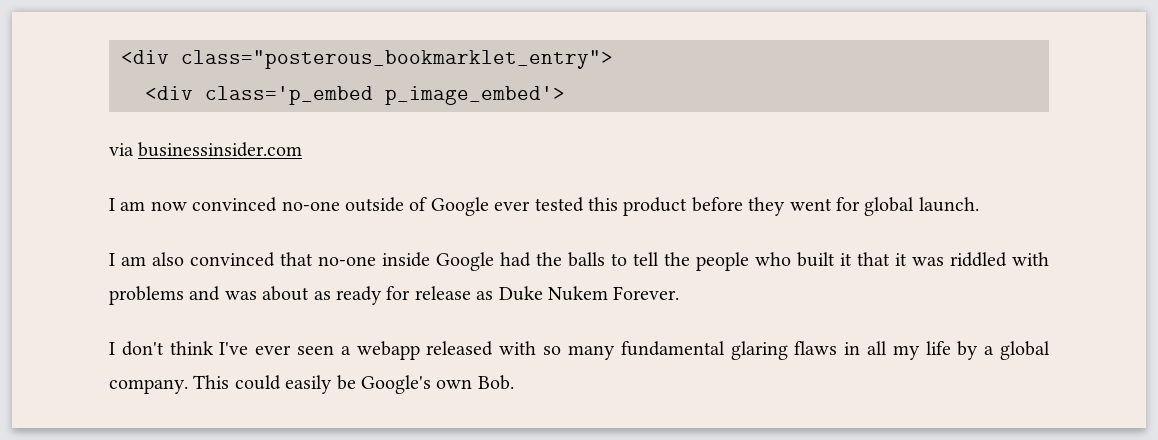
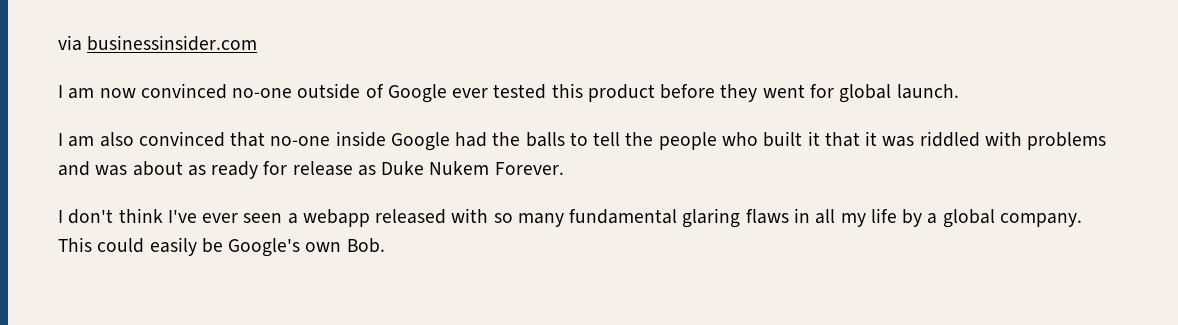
[121,50,613,69] [145,86,565,105] <div class="posterous_bookmarklet_entry"> // <div class='p_embed p_image_embed'> // -> (58, 43) none

